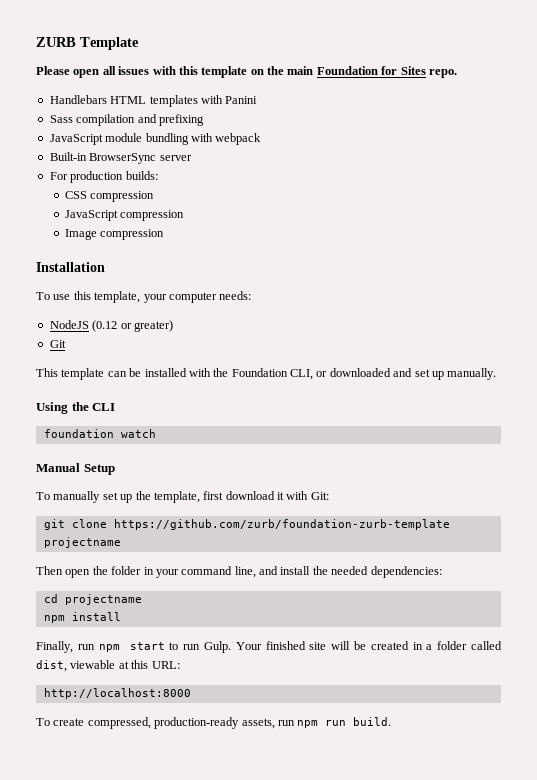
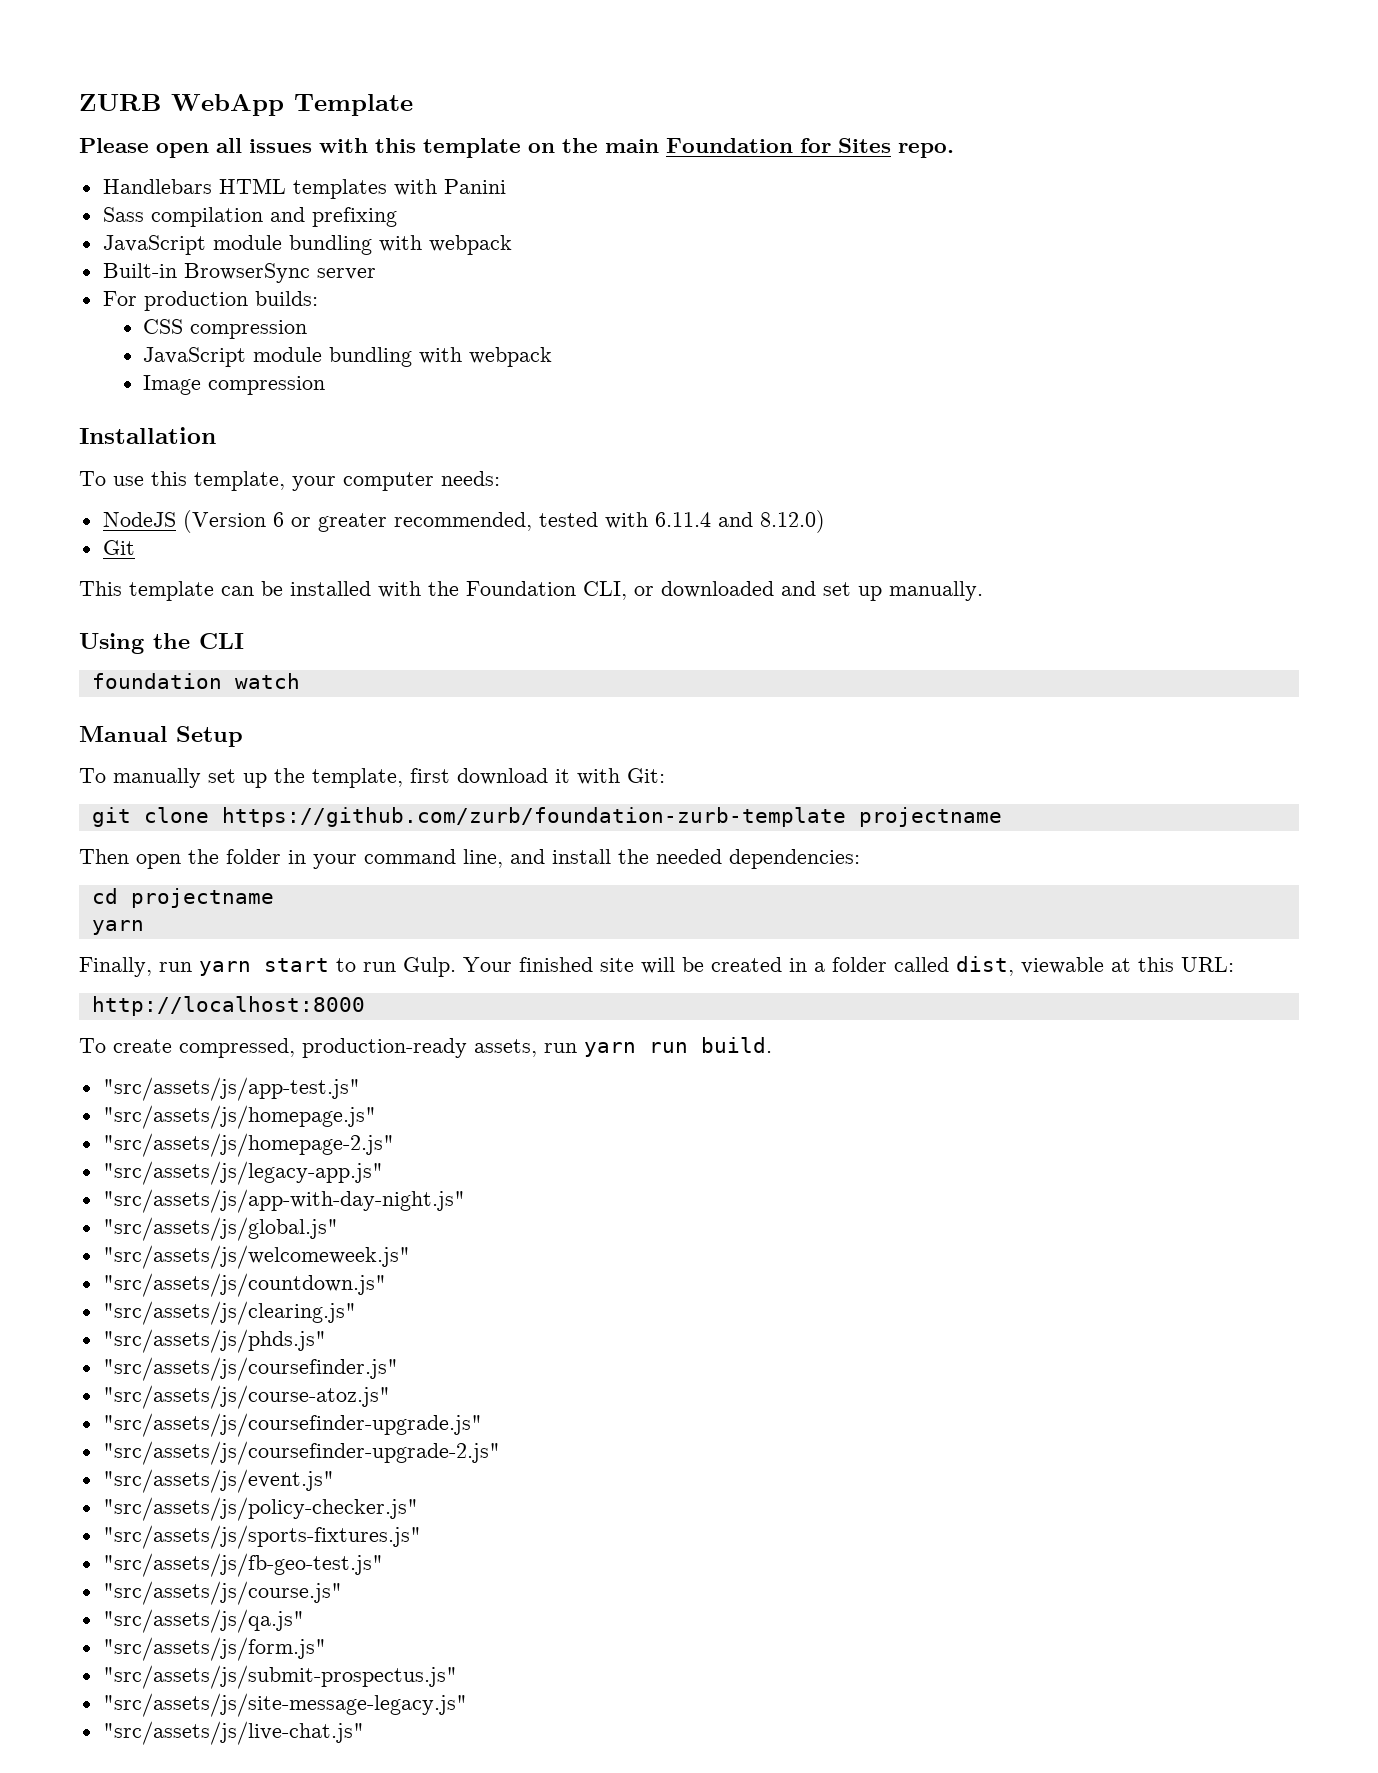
(76, 42) none -> [171,94,284,116] WebApp
[120,210,185,221] compression -> [252,347,552,367] module bundling with webpack
[92,320,173,332] (0.12 or greater) -> [182,510,825,533] (Version 6 or greater recommended, tested with 6.11.4 and 8.12.0)
[43,612,121,623] npm install -> [91,920,144,935] yarn
[98,644,120,652] npm -> [199,961,251,976] yarn
[297,720,319,728] npm -> [584,1042,636,1057] yarn
(392, 721) none -> [102,1077,360,1101] [102,1105,376,1129] [102,1133,394,1157] [102,1161,383,1185] [102,1189,465,1213] [102,1217,338,1241] [102,1245,410,1269] [102,1273,386,1297] [102,1301,356,1325] [102,1329,326,1353] [102,1357,398,1381] [102,1385,390,1409] [102,1413,482,1437] [102,1441,500,1465] [102,1469,334,1493] [102,1497,418,1521] [102,1525,421,1549] [102,1553,383,1577] [102,1581,342,1605] [102,1609,304,1633] [102,1637,326,1661] [102,1665,457,1689] [102,1693,467,1717] [102,1721,364,1745] // "src/assets/js/app-test.js" // "src/assets/js/homepage.js" // "src/assets/js/homepage-2.js" // "src/assets/js/legacy-app.js" // "src/assets/js/app-with-day-night.js" // "src/assets/js/global.js" // "src/assets/js/welcomeweek.js" // "src/assets/js/countdown.js" // "src/assets/js/clearing.js" // "src/assets/js/phds.js" // "src/assets/js/coursefinder.js" // "src/assets/js/course-atoz.js" // "src/assets/js/coursefinder-upgrade.js" // "src/assets/js/coursefinder-upgrade-2.js" // "src/assets/js/event.js" // "src/assets/js/policy-checker.js" // "src/assets/js/sports-fixtures.js" // "src/assets/js/fb-geo-test.js" // "src/assets/js/course.js" // "src/assets/js/qa.js" // "src/assets/js/form.js" // "src/assets/js/submit-prospectus.js" // "src/assets/js/site-message-legacy.js" // "src/assets/js/live-chat.js"

